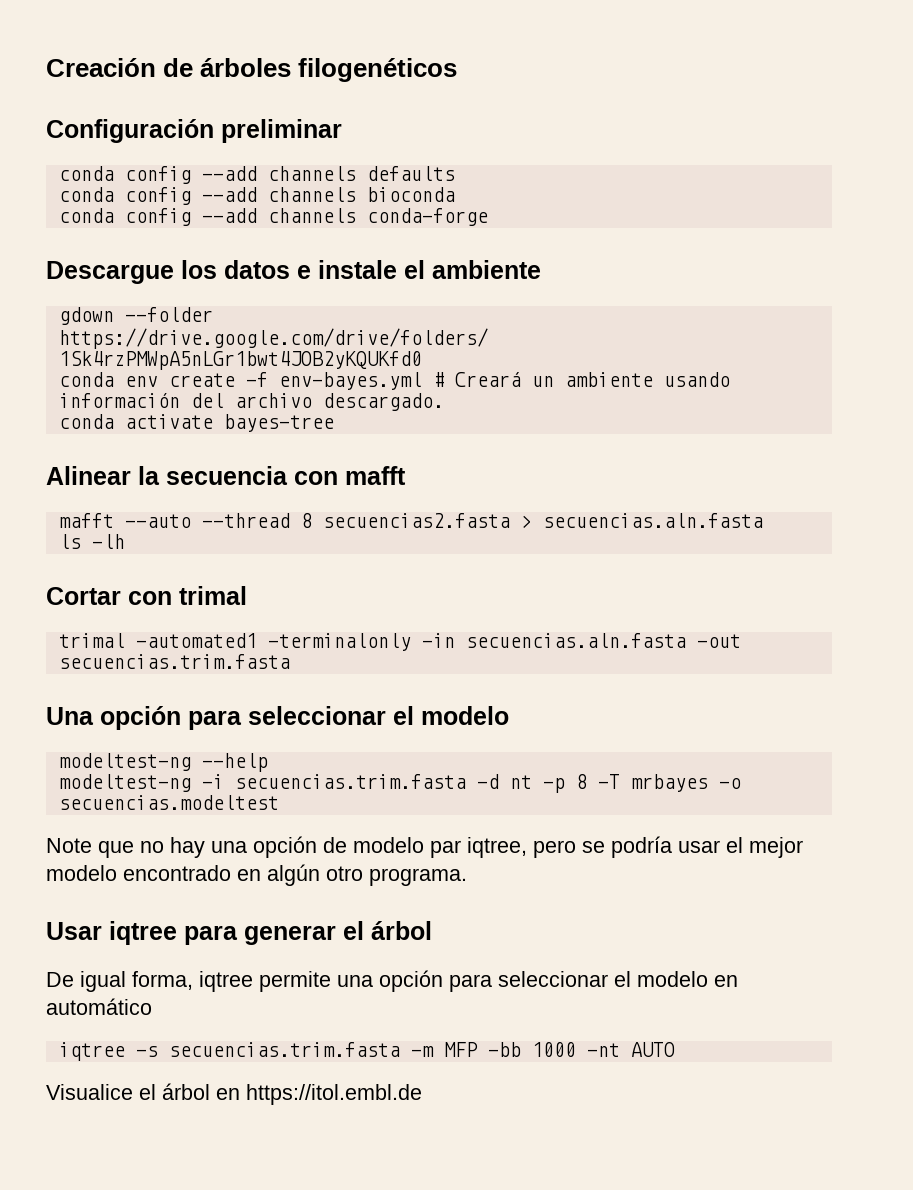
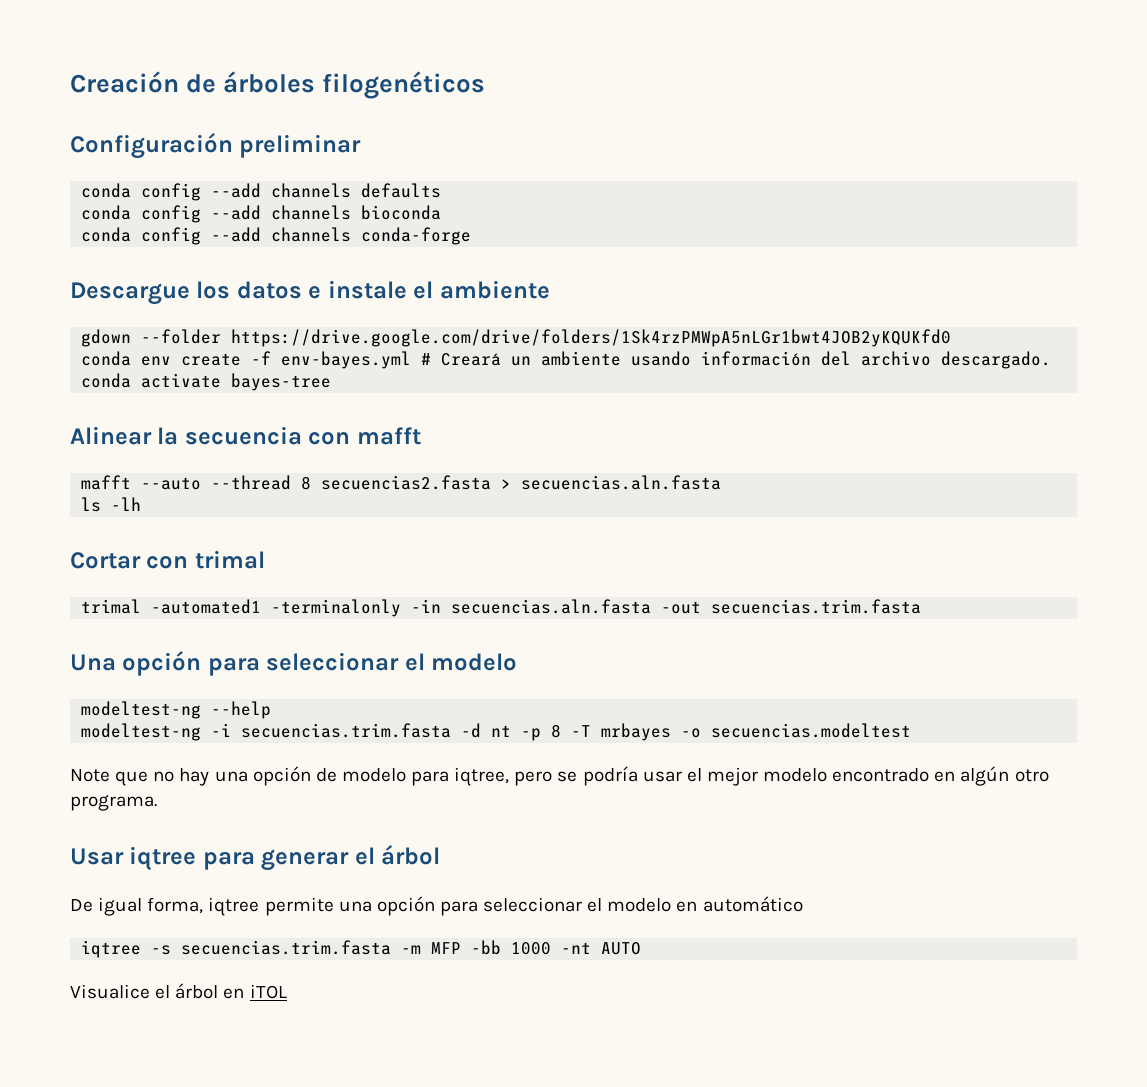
[430,840,461,858] par -> [411,771,450,786] para
[246,1084,422,1105] https://itol.embl.de -> [249,984,287,999] iTOL

